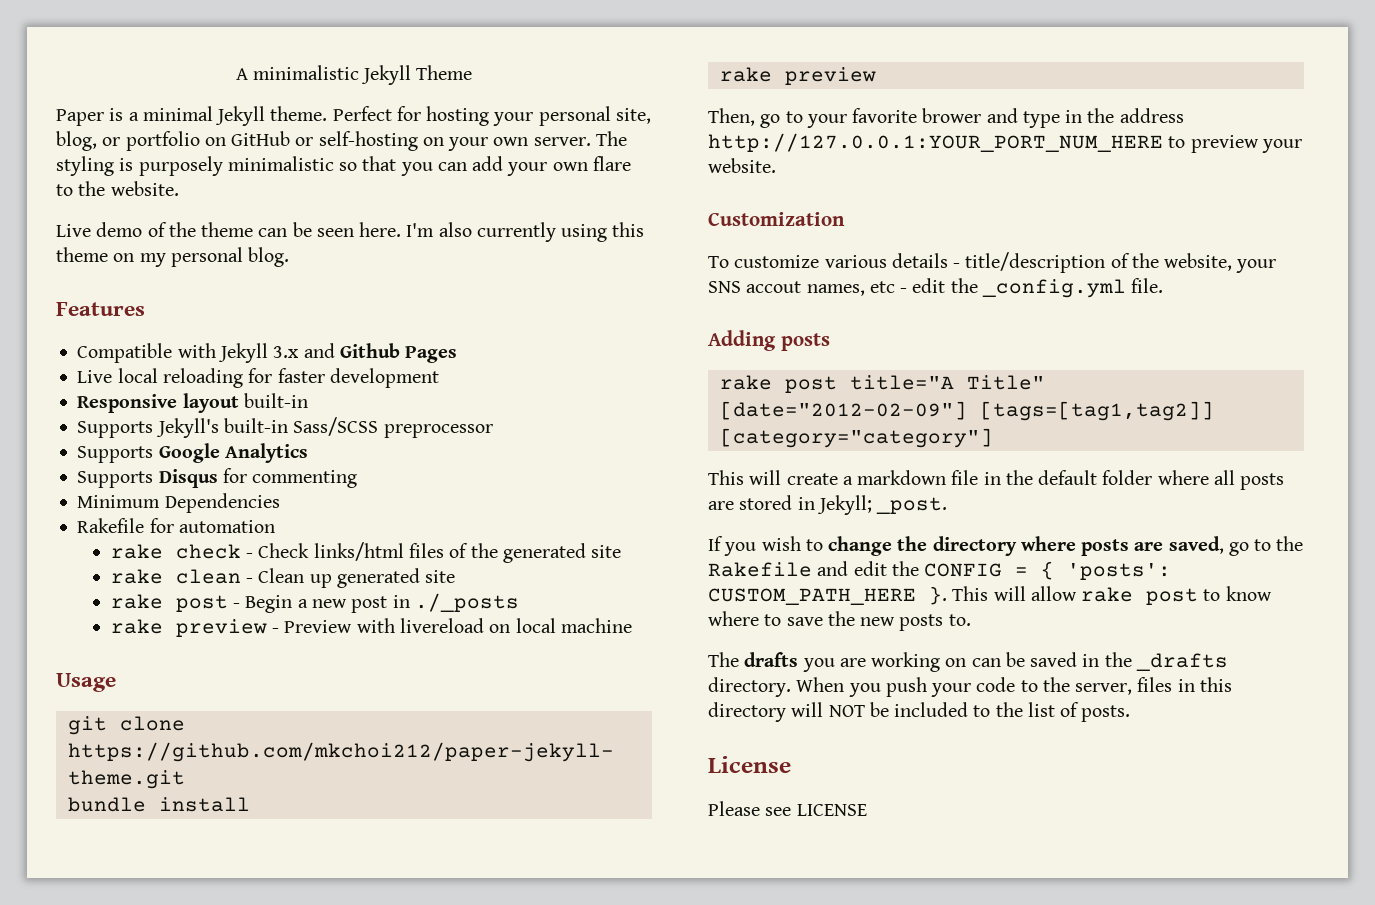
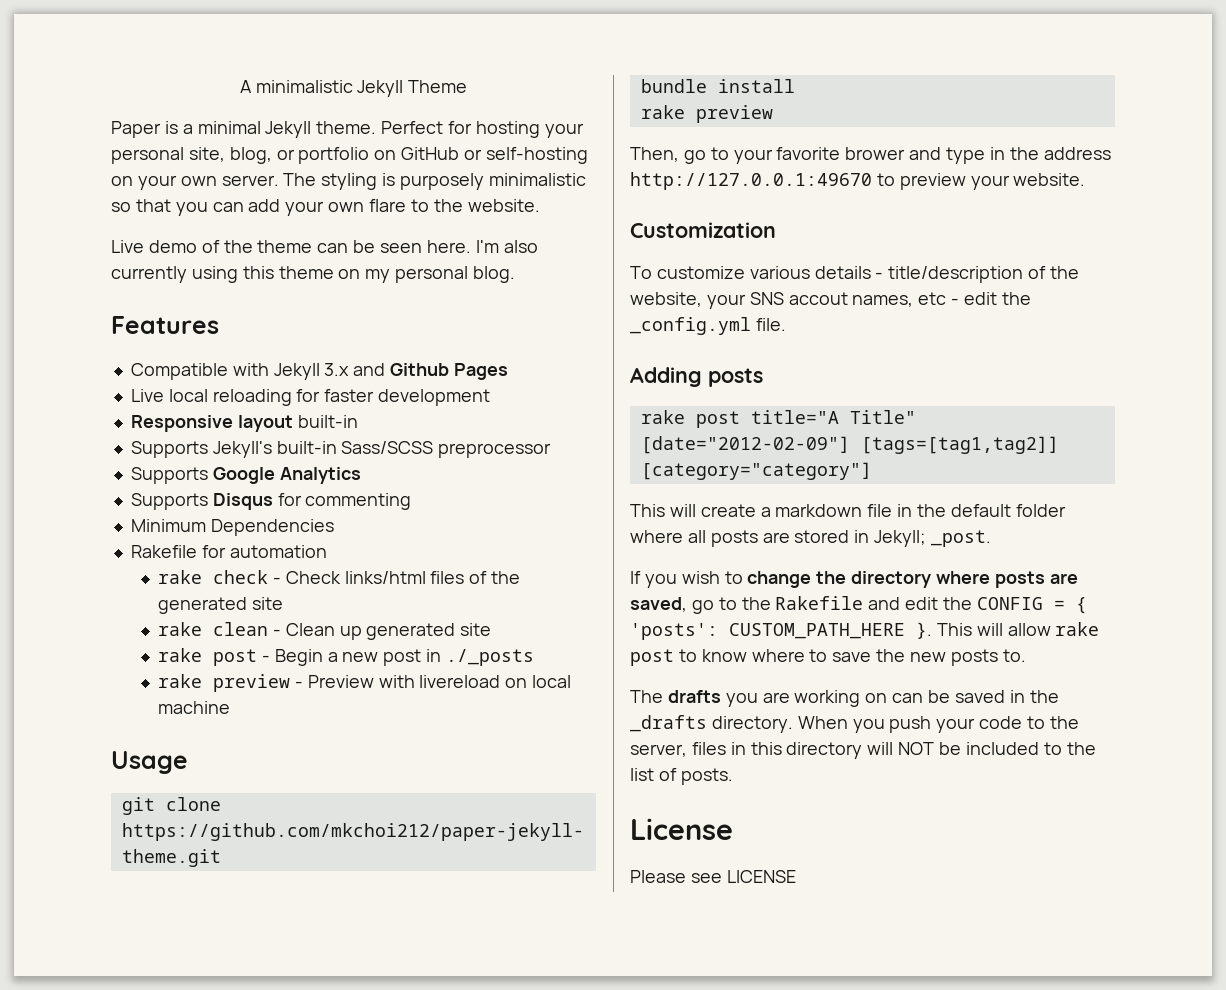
[708,133,1163,152] http://127.0.0.1:YOUR_PORT_NUM_HERE -> [630,172,872,190] http://127.0.0.1:49670

